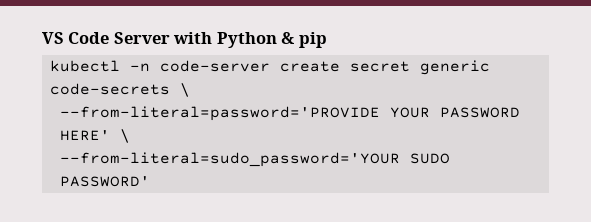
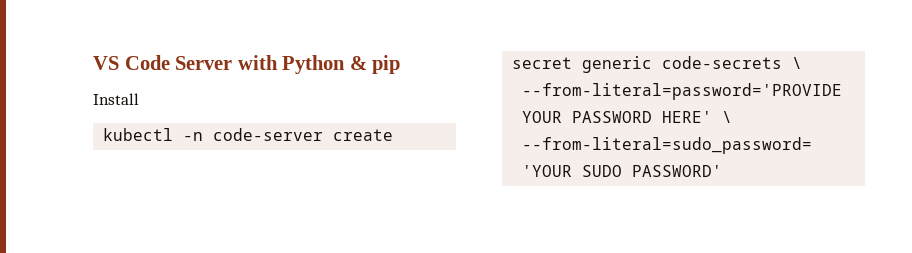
(327, 40) none -> [93,93,139,105] // Install

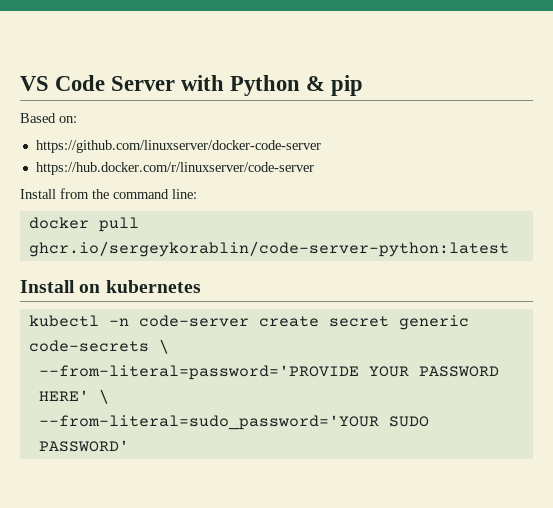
[93,93,139,105] Install -> [20,113,77,123] [35,140,321,153] [35,162,314,175] [20,188,197,199] [28,217,139,232] [28,241,509,257] [20,280,201,293] Based on: // https://github.com/linuxserver/docker-code-server // https://hub.docker.com/r/linuxserver/code-server // Install from the command line: // docker pull ghcr.io/sergeykorablin/code-server-python:latest // Install on kubernetes

